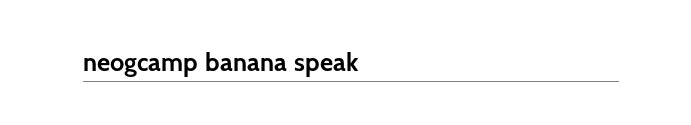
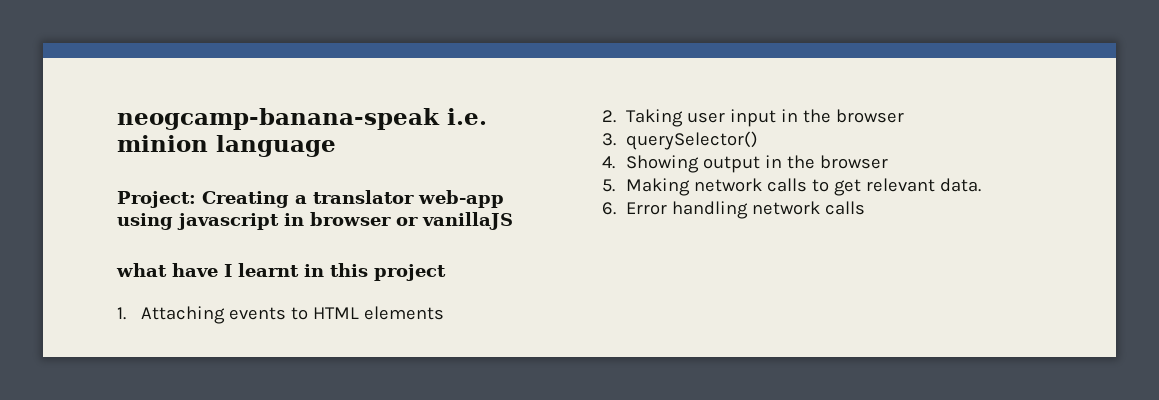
[83,52,359,77] neogcamp banana speak -> [117,108,487,130] [117,135,336,157] [117,190,504,208] [117,212,513,230] [116,263,446,281] [117,306,444,324] [602,109,904,127] [602,131,758,150] [602,155,888,173] [602,178,981,196] [602,201,865,219] neogcamp-banana-speak i.e. minion language // Project: Creating a translator web-app using javascript in browser or vanillaJS // what have I learnt in this project // 1. Attaching events to HTML elements // 2. Taking user input in the browser // 3. querySelector() // 4. Showing output in the browser // 5. Making network calls to get relevant data. // 6. Error handling network calls

